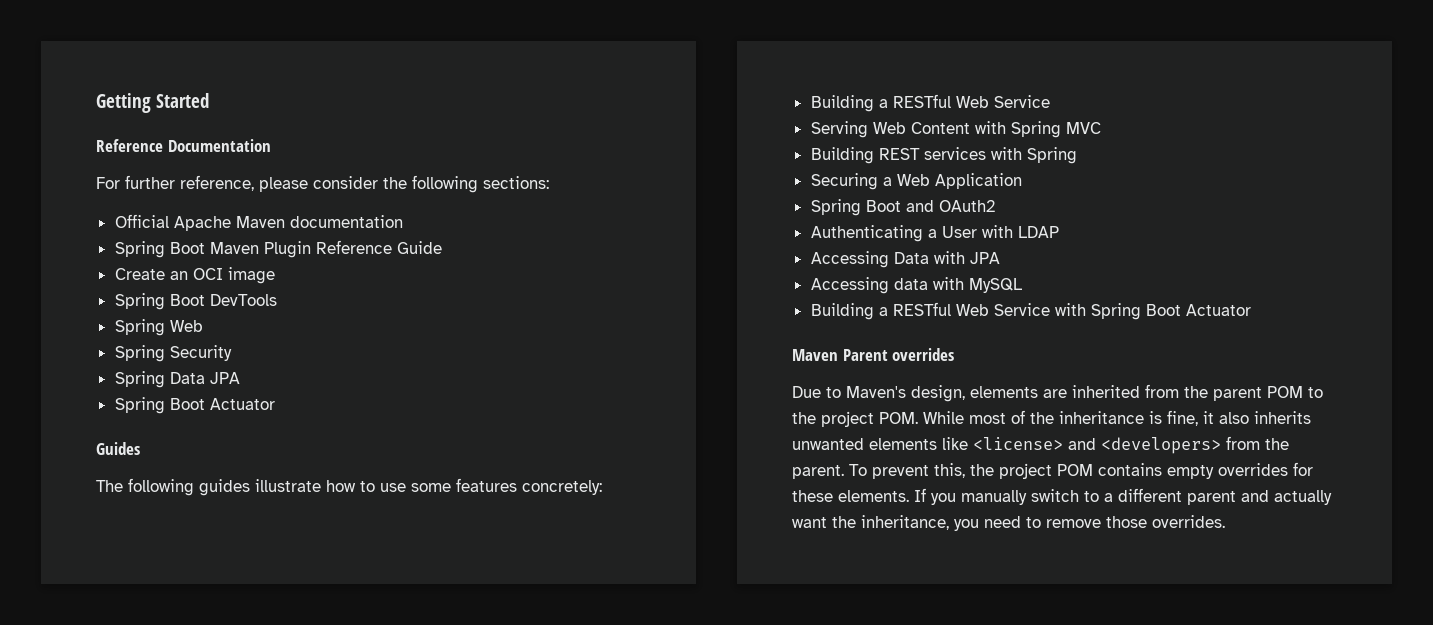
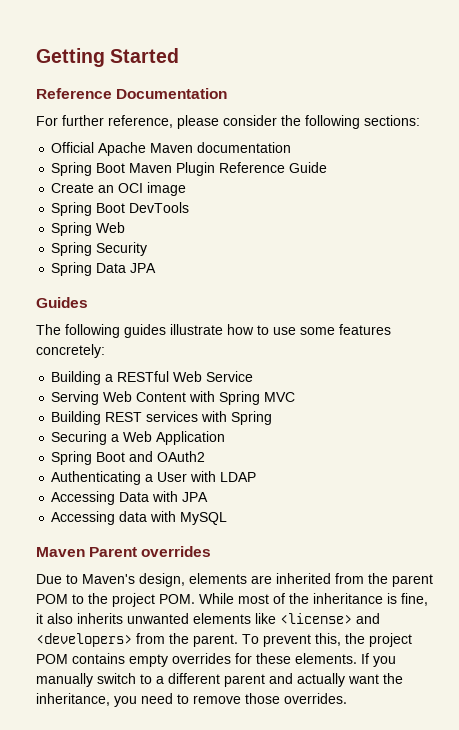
[114,397,275,414] // Spring Boot Actuator -> (157, 268) none
[810,302,1251,320] // Building a RESTful Web Service with Spring Boot Actuator -> (228, 518) none

